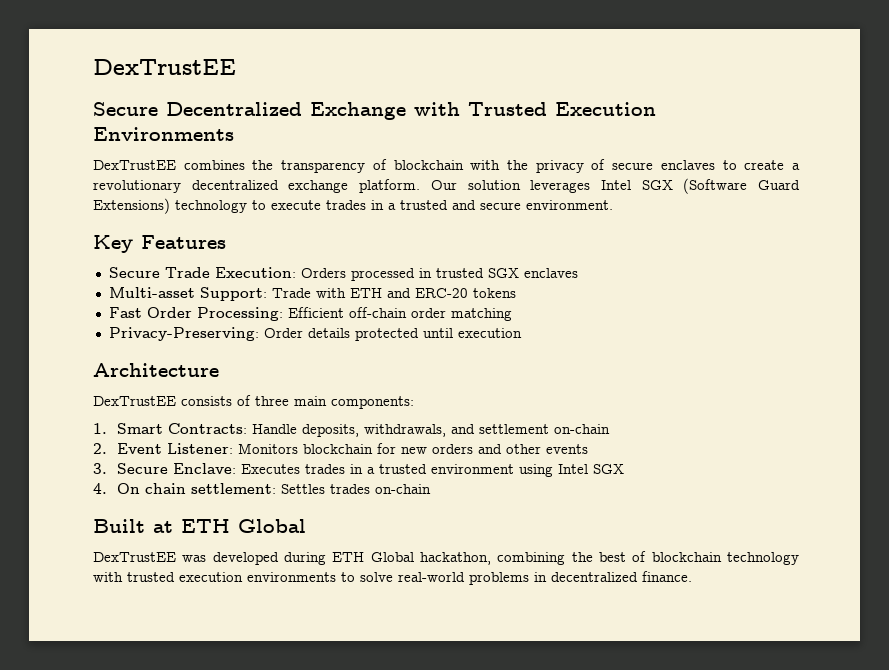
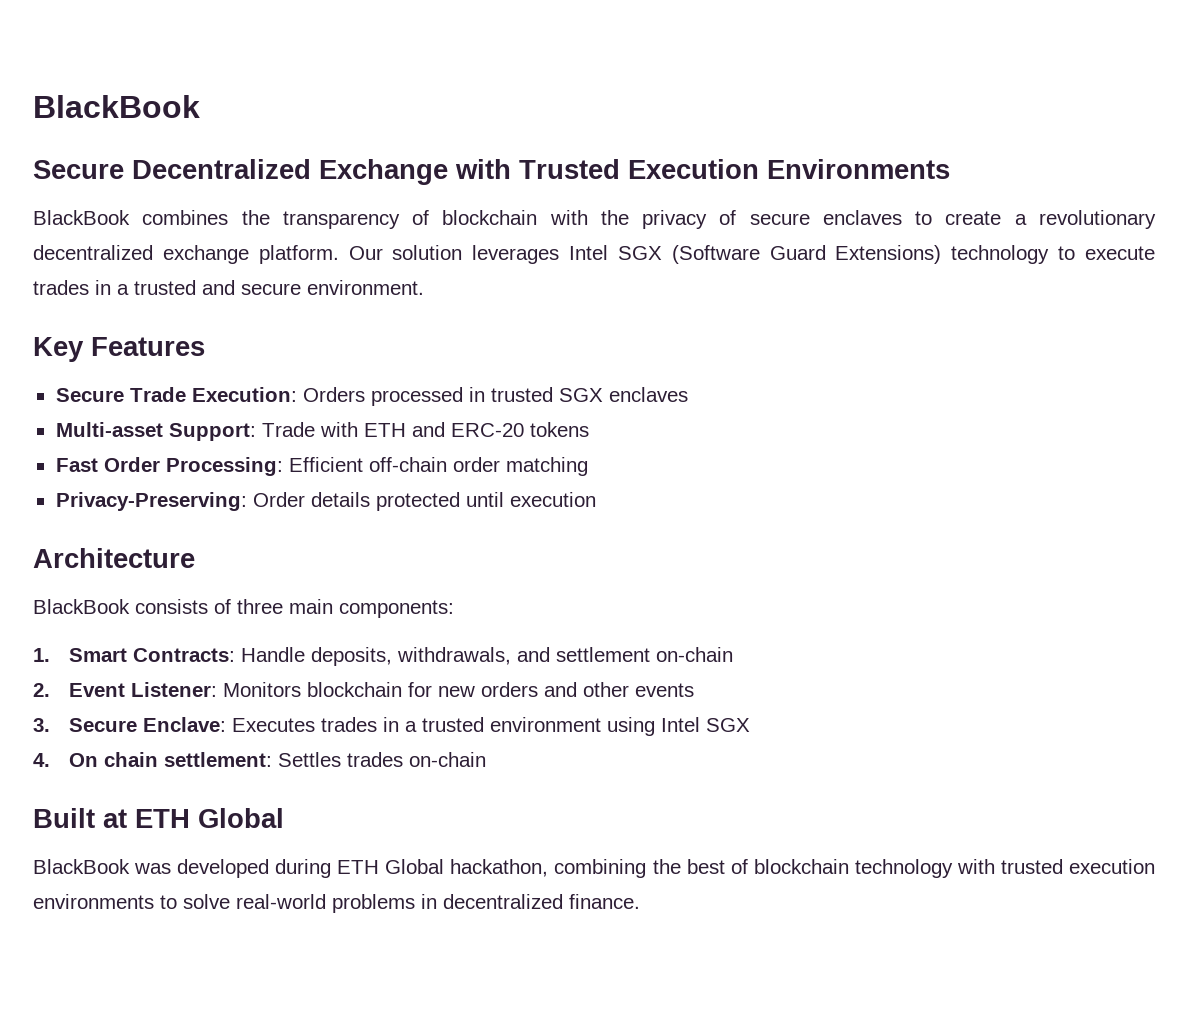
[93,59,236,75] DexTrustEE -> [33,95,200,118] BlackBook
[93,160,176,170] DexTrustEE -> [33,210,130,225] BlackBook
[93,396,176,406] DexTrustEE -> [33,599,130,614] BlackBook
[93,552,176,562] DexTrustEE -> [33,859,130,874] BlackBook

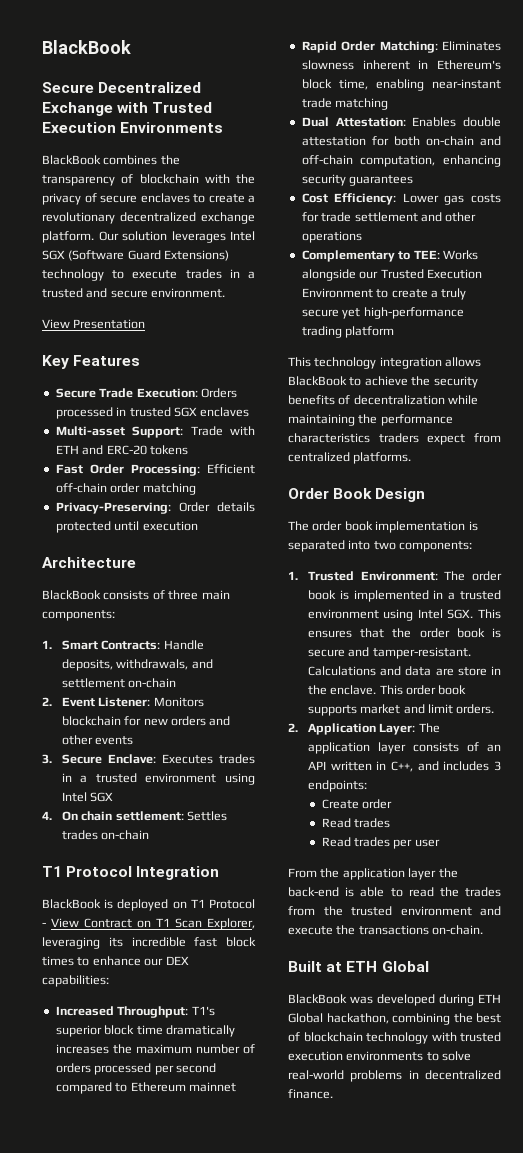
(424, 287) none -> [42,319,146,329] // View Presentation
(487, 759) none -> [42,866,220,880] [42,899,255,911] [42,918,255,930] [42,937,256,949] [42,956,189,966] [42,975,109,987] [55,1006,215,1018] [55,1025,235,1037] [55,1044,255,1054] [55,1063,216,1075] [55,1082,236,1094] [301,41,501,53] [301,60,501,70] [301,79,501,91] [301,98,389,110] [301,117,501,127] [301,136,501,146] [301,155,501,167] [301,174,414,186] [301,193,501,205] [301,212,477,222] [301,231,362,243] [301,250,478,262] [301,269,482,281] [301,288,467,300] [301,307,464,319] [301,326,395,338] [288,357,482,369] [288,376,478,388] [288,395,479,405] [288,414,453,426] [288,433,501,445] [288,452,412,464] [288,488,426,502] [288,521,478,533] [288,540,473,552] [288,571,502,581] [307,590,501,602] [307,609,501,621] [307,628,501,638] [307,647,471,659] [307,666,501,676] [307,685,467,695] [307,704,495,716] [288,723,440,735] [307,742,501,754] [307,761,501,772] [307,780,367,792] [321,799,392,809] [321,818,390,828] [321,837,440,849] [288,868,458,880] [288,887,501,897] [288,906,501,916] [288,925,484,935] // T1 Protocol Integration // BlackBook is deployed on T1 Protocol - View Contract on T1 Scan Explorer, leveraging its incredible fast block times to enhance our DEX capabilities: // Increased Throughput: T1's superior block time dramatically increases the maximum number of orders processed per second compared to Ethereum mainnet // Rapid Order Matching: Eliminates slowness inherent in Ethereum's block time, enabling near-instant trade matching // Dual Attestation: Enables double attestation for both on-chain and off-chain computation, enhancing security guarantees // Cost Efficiency: Lower gas costs for trade settlement and other operations // Complementary to TEE: Works alongside our Trusted Execution Environment to create a truly secure yet high-performance trading platform // This technology integration allows BlackBook to achieve the security benefits of decentralization while maintaining the performance characteristics traders expect from centralized platforms. // Order Book Design // The order book implementation is separated into two components: // 1. Trusted Environment: The order book is implemented in a trusted environment using Intel SGX. This ensures that the order book is secure and tamper-resistant. Calculations and data are store in the enclave. This order book supports market and limit orders. // 2. Application Layer: The application layer consists of an API written in C++, and includes 3 endpoints: // Create order // Read trades // Read trades per user // From the application layer the back-end is able to read the trades from the trusted environment and execute the transactions on-chain.

